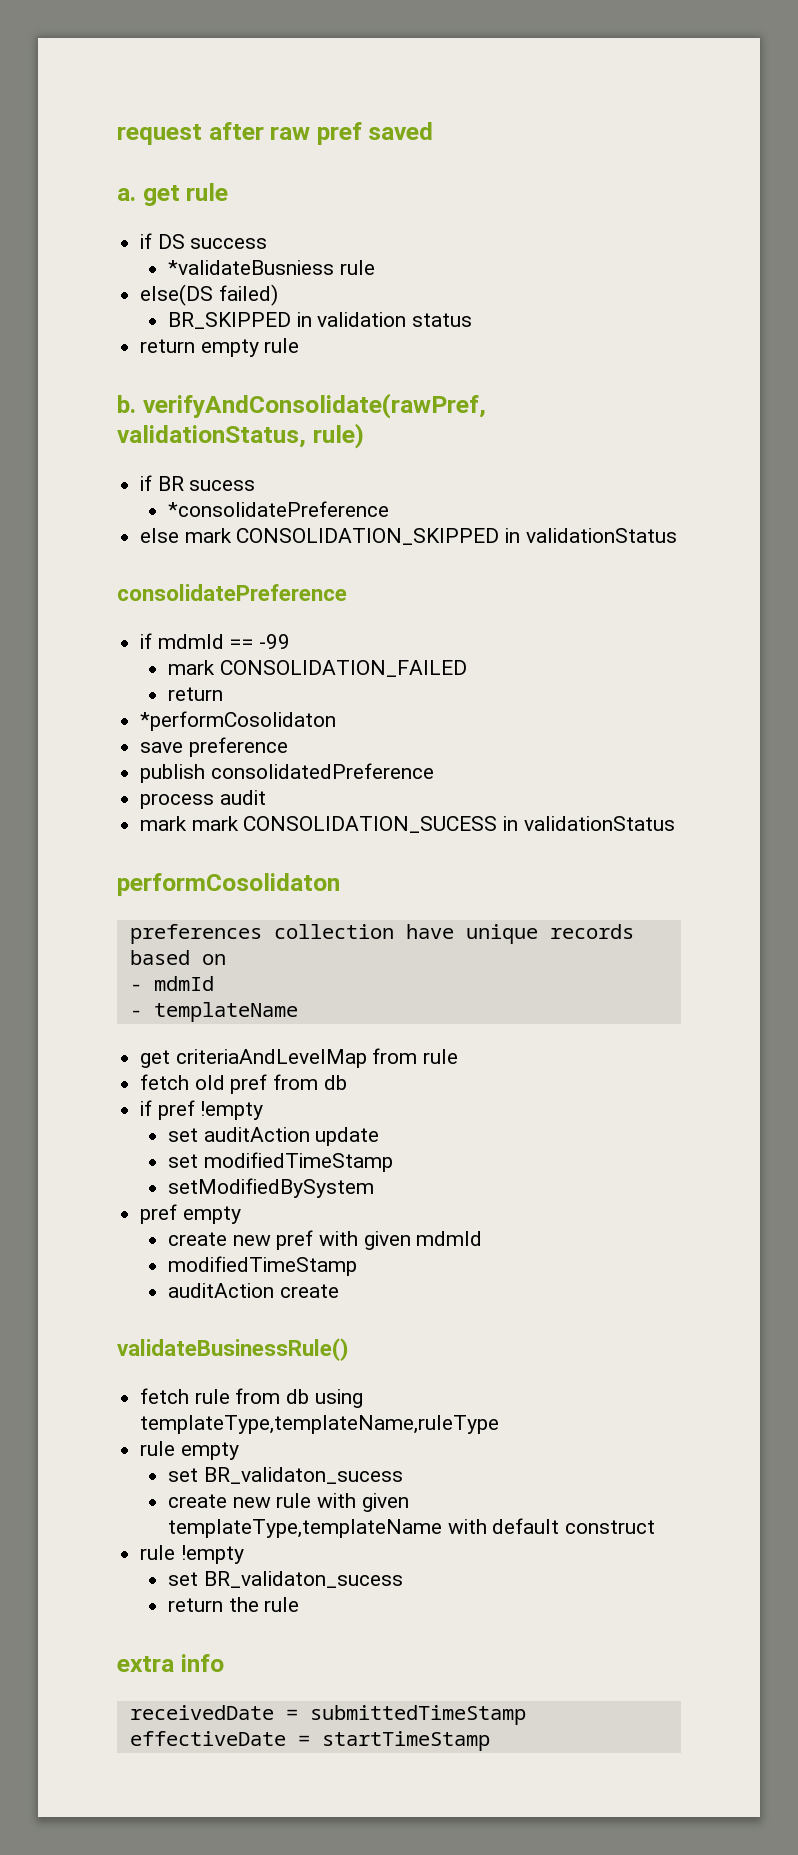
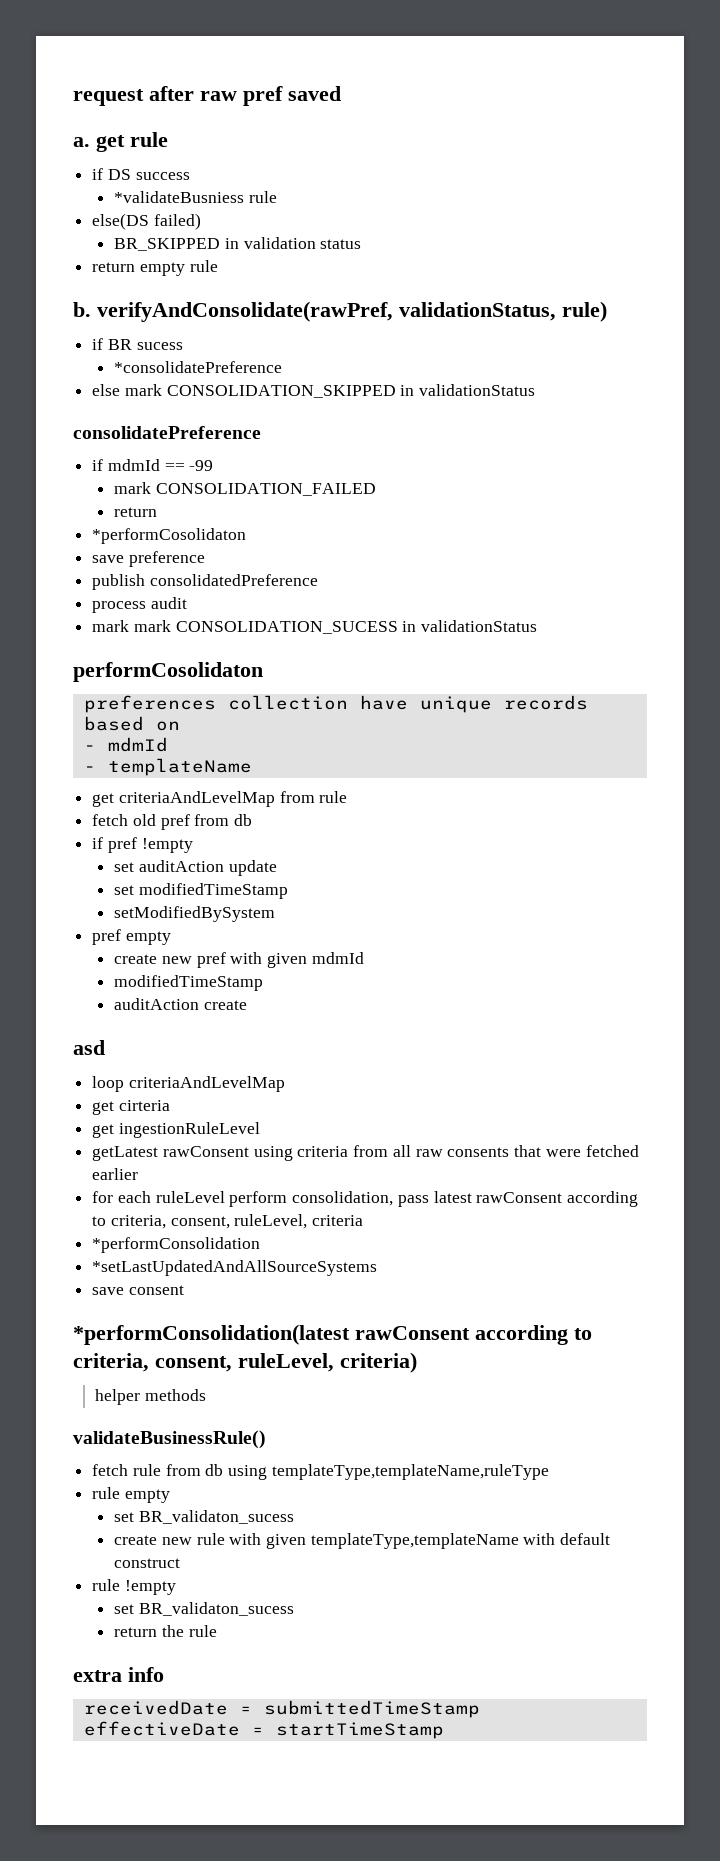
(339, 1291) none -> [73,1040,105,1055] [92,1076,285,1092] [92,1100,170,1115] [92,1122,260,1138] [92,1145,639,1161] [92,1168,139,1180] [92,1191,639,1207] [92,1214,364,1229] [92,1237,261,1253] [92,1260,378,1276] [92,1285,184,1295] [73,1324,592,1345] [73,1352,417,1373] [94,1389,206,1405] // asd // loop criteriaAndLevelMap // get cirteria // get ingestionRuleLevel // getLatest rawConsent using criteria from all raw consents that were fetched earlier // for each ruleLevel perform consolidation, pass latest rawConsent according to criteria, consent, ruleLevel, criteria // *performConsolidation // *setLastUpdatedAndAllSourceSystems // save consent // *performConsolidation(latest rawConsent according to criteria, consent, ruleLevel, criteria) // helper methods

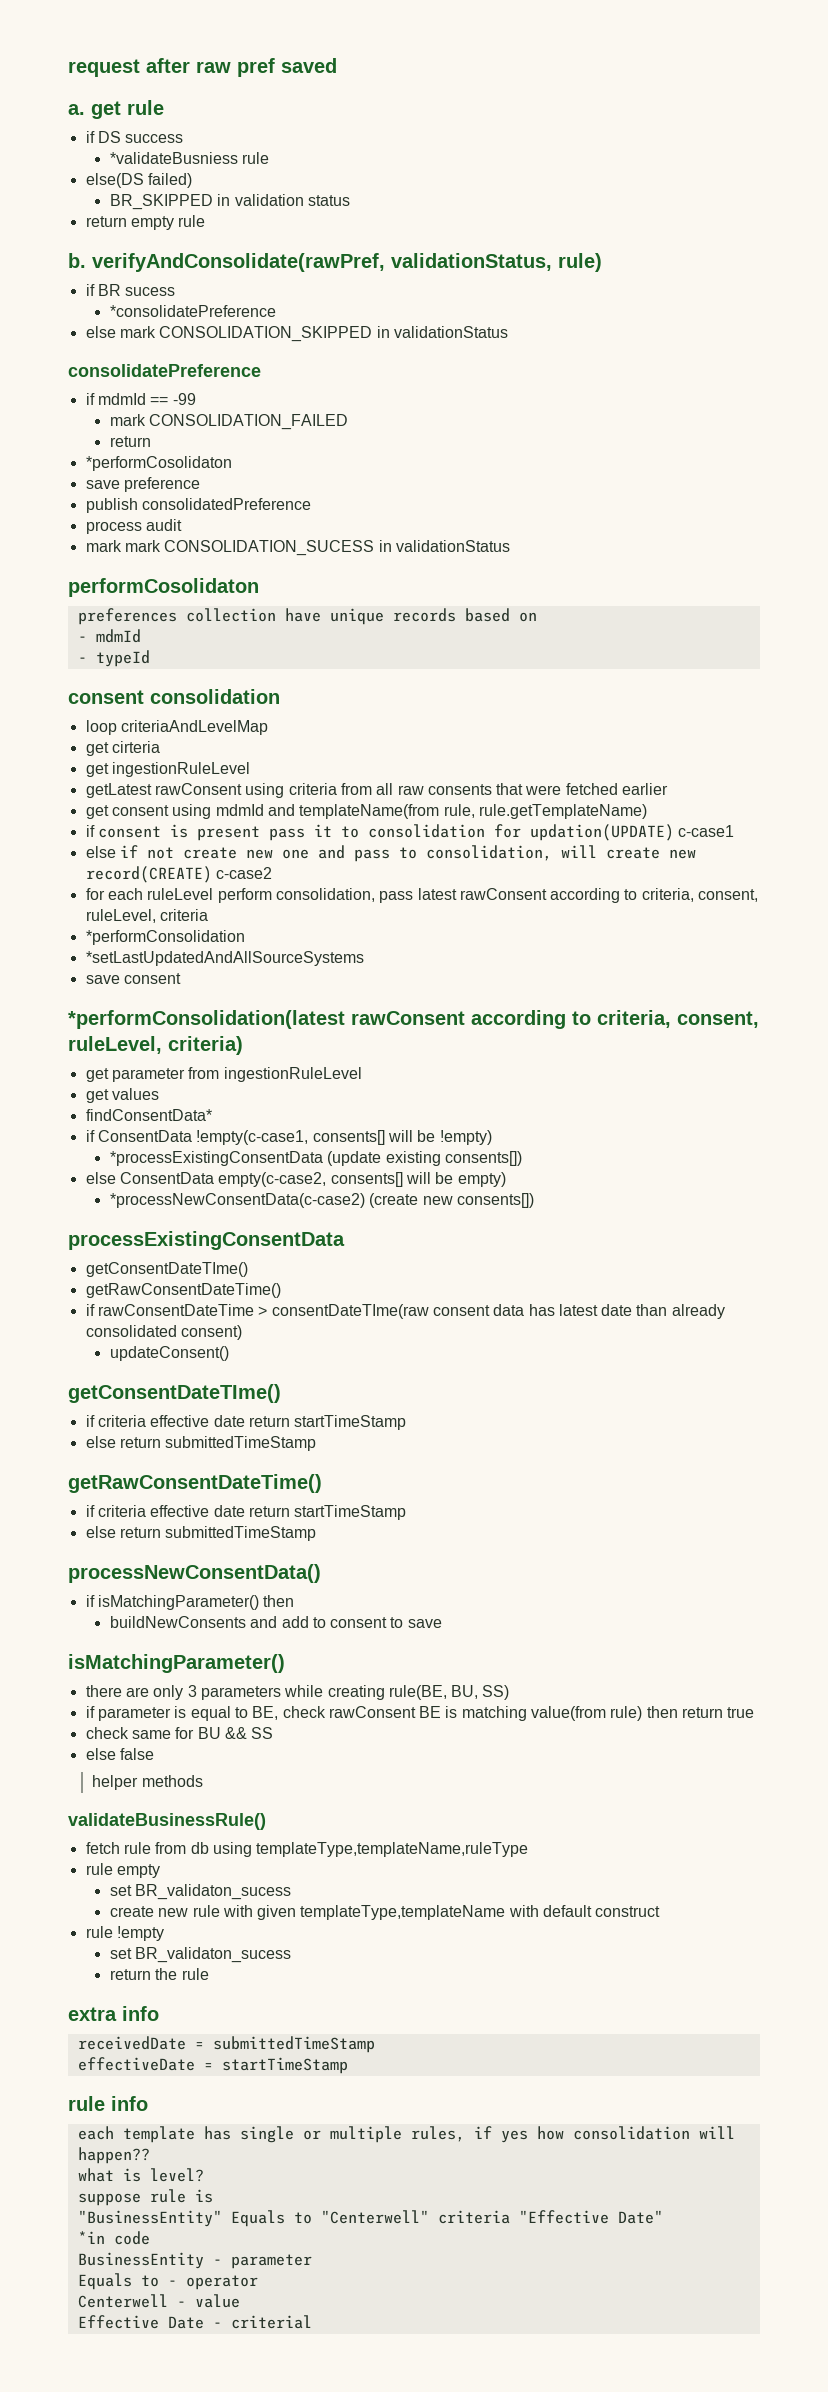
[107,758,252,776] [92,791,348,807] [92,814,253,830] [92,837,193,853] [114,860,277,876] [114,883,288,899] [114,906,276,922] [92,929,171,945] [114,952,364,968] [114,975,264,991] [114,998,247,1010] [73,1040,105,1055] templateName // get criteriaAndLevelMap from rule // fetch old pref from db // if pref !empty // set auditAction update // set modifiedTimeStamp // setModifiedBySystem // pref empty // create new pref with given mdmId // modifiedTimeStamp // auditAction create // asd -> [95,650,150,667] [68,689,280,704] typeId // consent consolidation
(139, 1174) none -> [85,804,647,819] [85,824,735,841] [85,845,696,862] [85,866,272,883] // get consent using mdmId and templateName(from rule, rule.getTemplateName) // if consent is present pass it to consolidation for updation(UPDATE) c-case1 // else if not create new one and pass to consolidation, will create new record(CREATE) c-case2
(417, 1362) none -> [85,1067,362,1082] [85,1088,159,1103] [85,1109,212,1121] [85,1130,492,1145] [109,1151,522,1166] [85,1172,506,1187] [109,1193,534,1208] [68,1231,345,1250] [85,1262,248,1277] [85,1283,281,1298] [85,1304,725,1319] [85,1325,242,1340] [109,1346,229,1361] [68,1384,281,1403] [85,1415,407,1430] [85,1436,317,1451] [68,1474,322,1493] [85,1505,407,1520] [85,1526,317,1541] [68,1564,321,1583] [85,1595,295,1610] [109,1616,442,1628] [68,1654,285,1673] [85,1685,510,1700] [85,1706,755,1721] [85,1727,274,1739] [85,1748,154,1760] // get parameter from ingestionRuleLevel // get values // findConsentData* // if ConsentData !empty(c-case1, consents[] will be !empty) // *processExistingConsentData (update existing consents[]) // else ConsentData empty(c-case2, consents[] will be empty) // *processNewConsentData(c-case2) (create new consents[]) // processExistingConsentData // getConsentDateTIme() // getRawConsentDateTime() // if rawConsentDateTime > consentDateTIme(raw consent data has latest date than already consolidated consent) // updateConsent() // getConsentDateTIme() // if criteria effective date return startTimeStamp // else return submittedTimeStamp // getRawConsentDateTime() // if criteria effective date return startTimeStamp // else return submittedTimeStamp // processNewConsentData() // if isMatchingParameter() then // buildNewConsents and add to consent to save // isMatchingParameter() // there are only 3 parameters while creating rule(BE, BU, SS) // if parameter is equal to BE, check rawConsent BE is matching value(from rule) then return true // check same for BU && SS // else false
(444, 1730) none -> [68,2096,148,2111] [77,2126,735,2143] [77,2147,150,2164] [77,2168,204,2182] [77,2189,213,2206] [77,2210,663,2227] [77,2231,150,2245] [77,2252,312,2269] [77,2273,258,2290] [77,2294,240,2308] [77,2315,312,2329] // rule info // each template has single or multiple rules, if yes how consolidation will happen?? // what is level? // suppose rule is // "BusinessEntity" Equals to "Centerwell" criteria "Effective Date" // *in code // BusinessEntity - parameter // Equals to - operator // Centerwell - value // Effective Date - criterial

